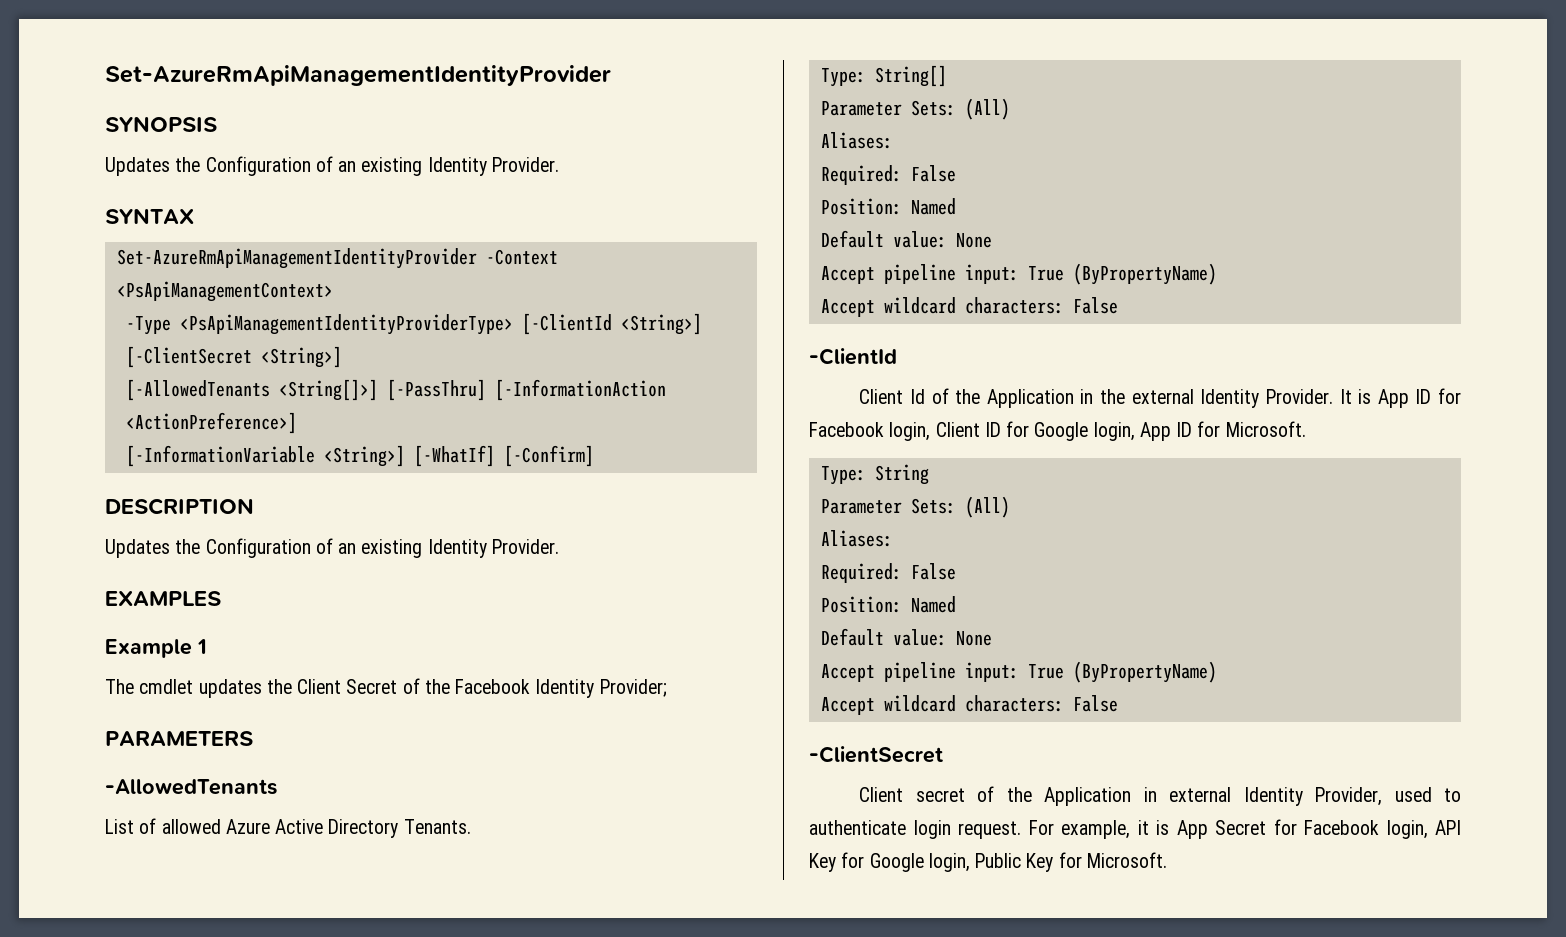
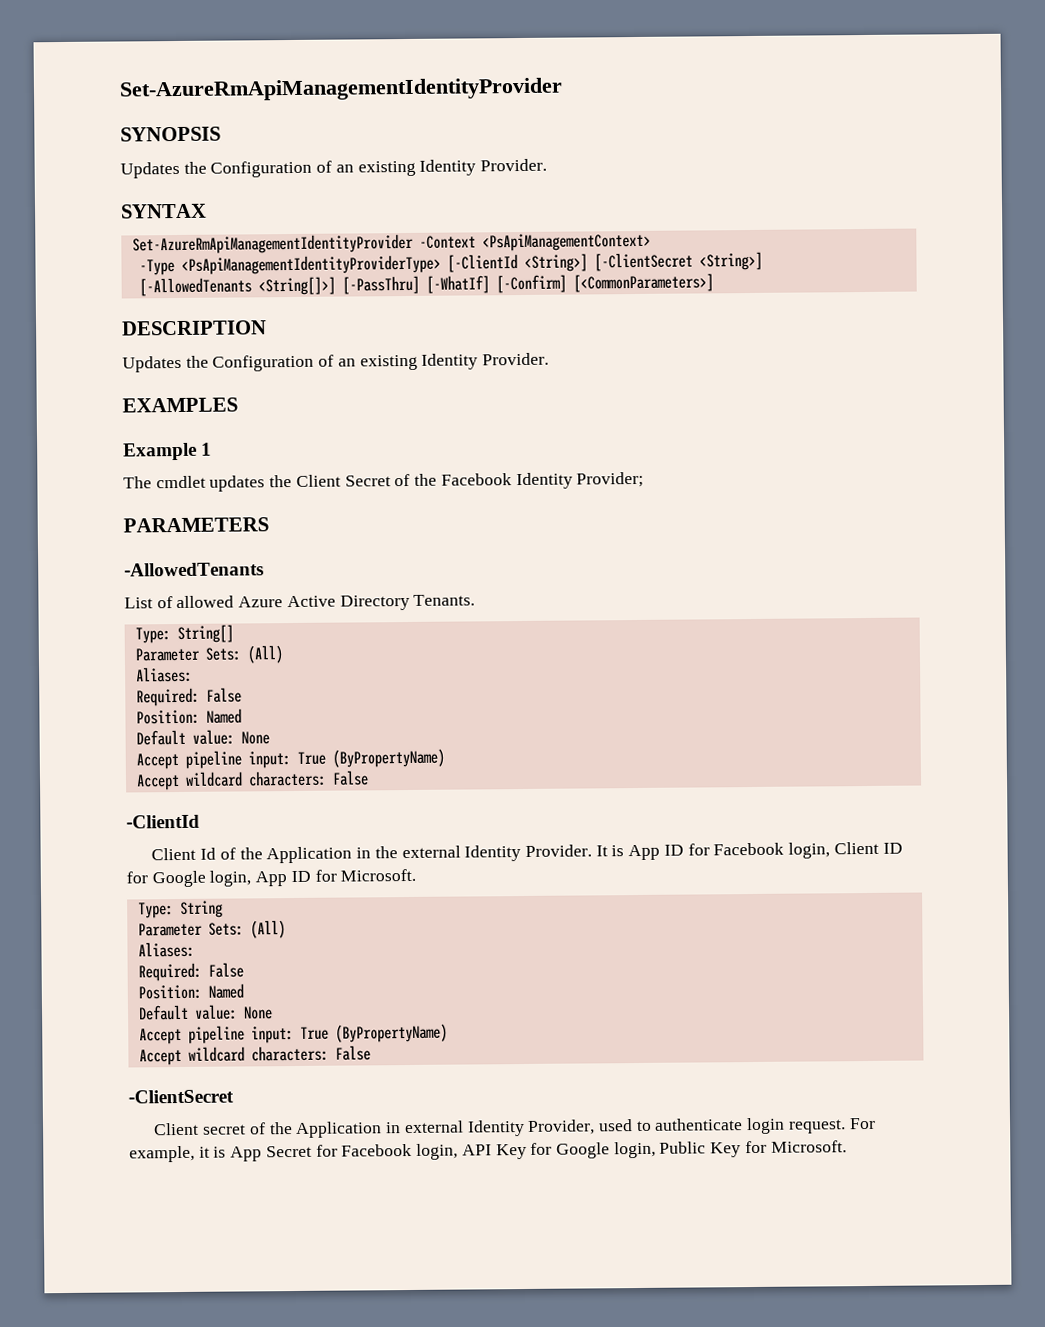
[494,379,666,401] [125,412,297,434] [125,445,405,467] [-InformationAction <ActionPreference>] // [-InformationVariable <String>] -> (420, 285) none
(594, 456) none -> [572,273,714,293] [<CommonParameters>]

